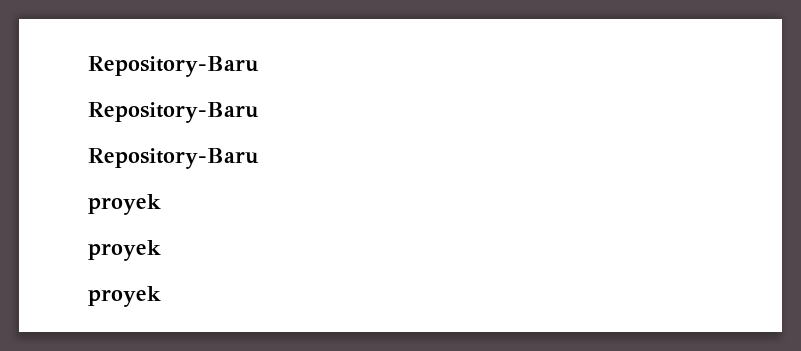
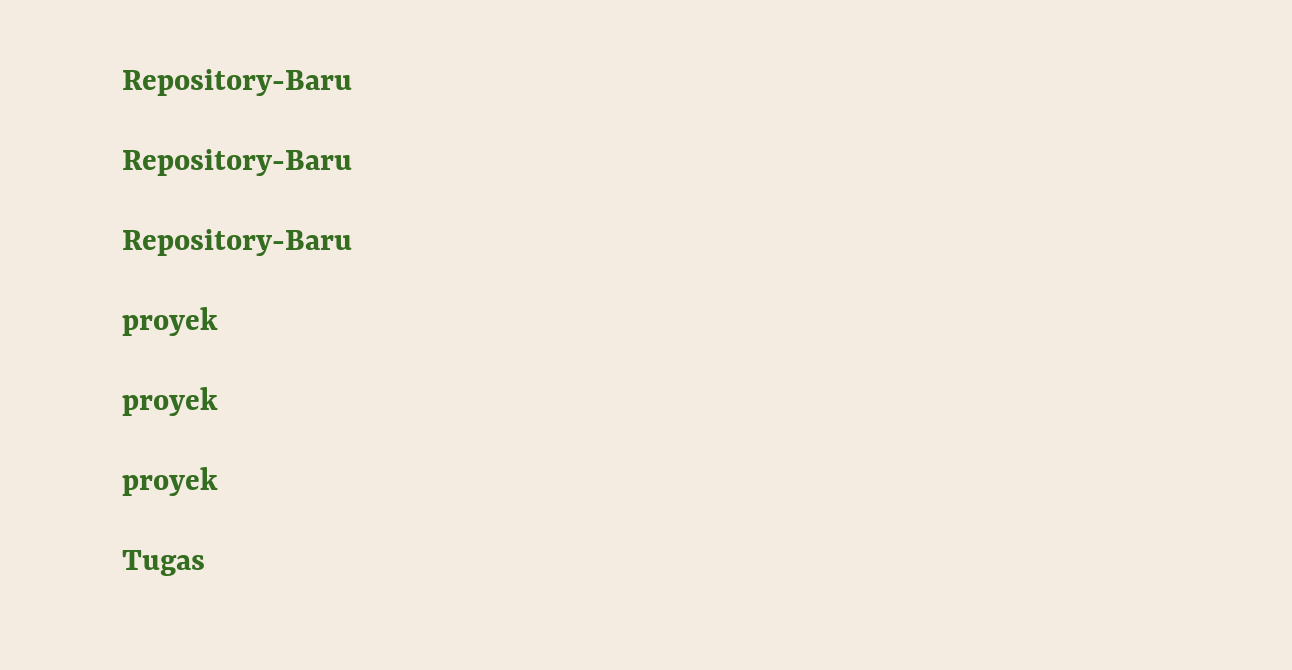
(161, 296) none -> [122,550,205,576] // Tugas

